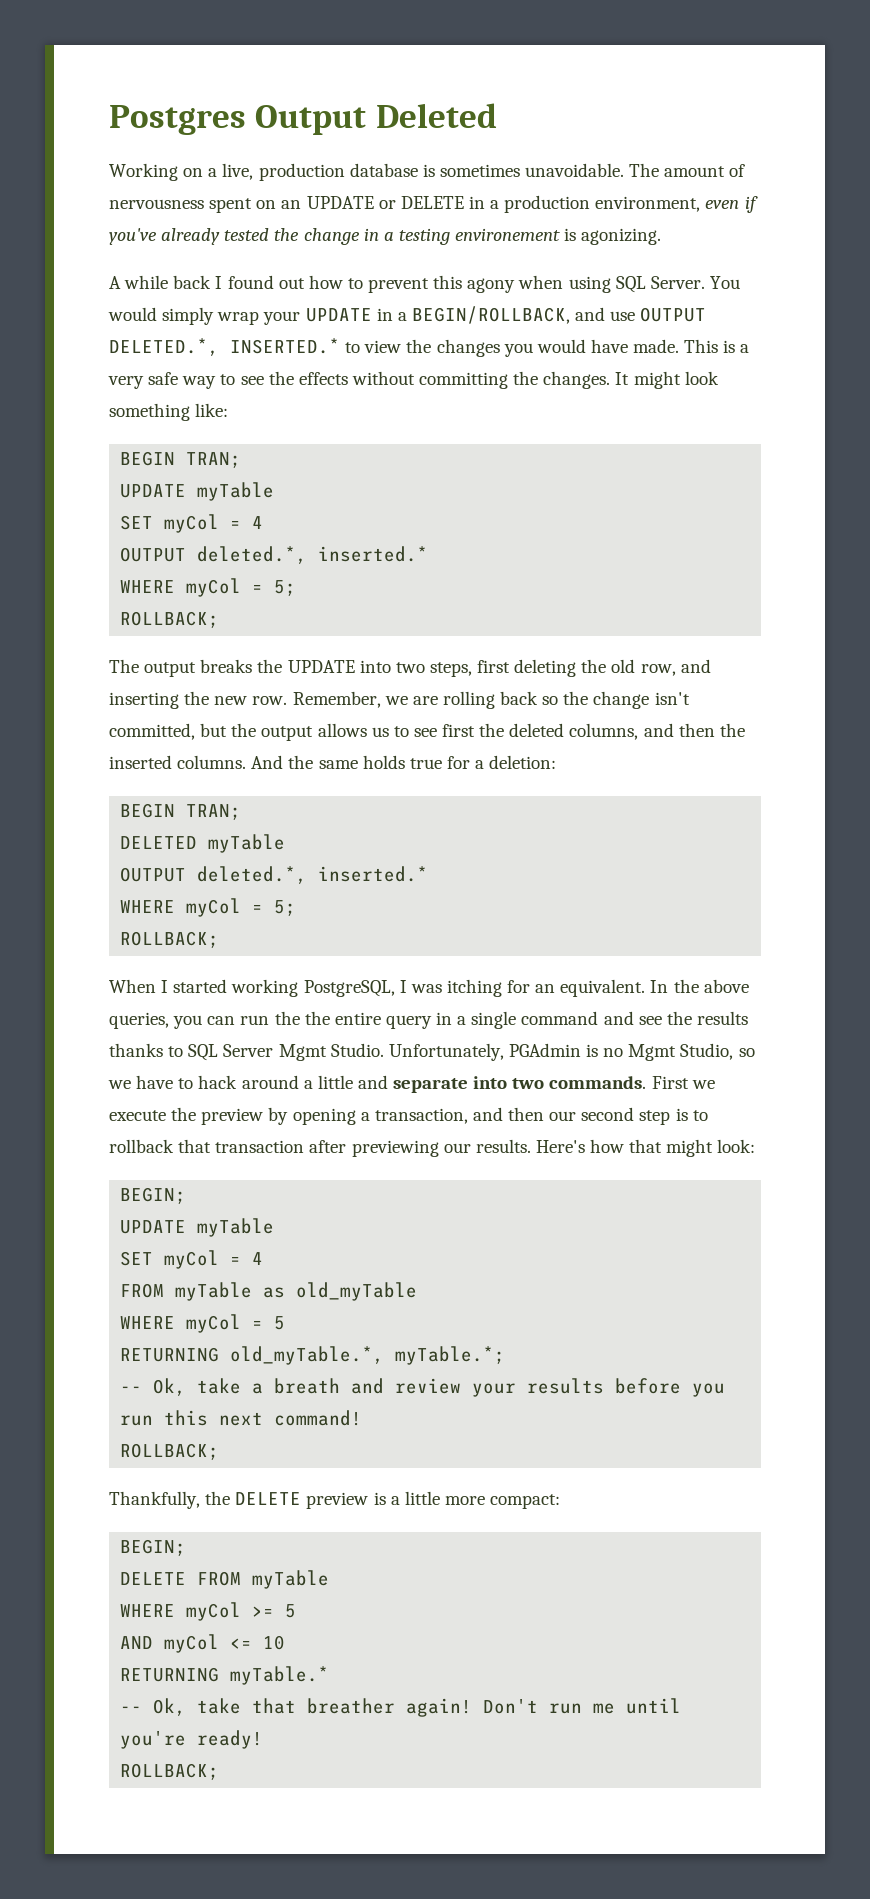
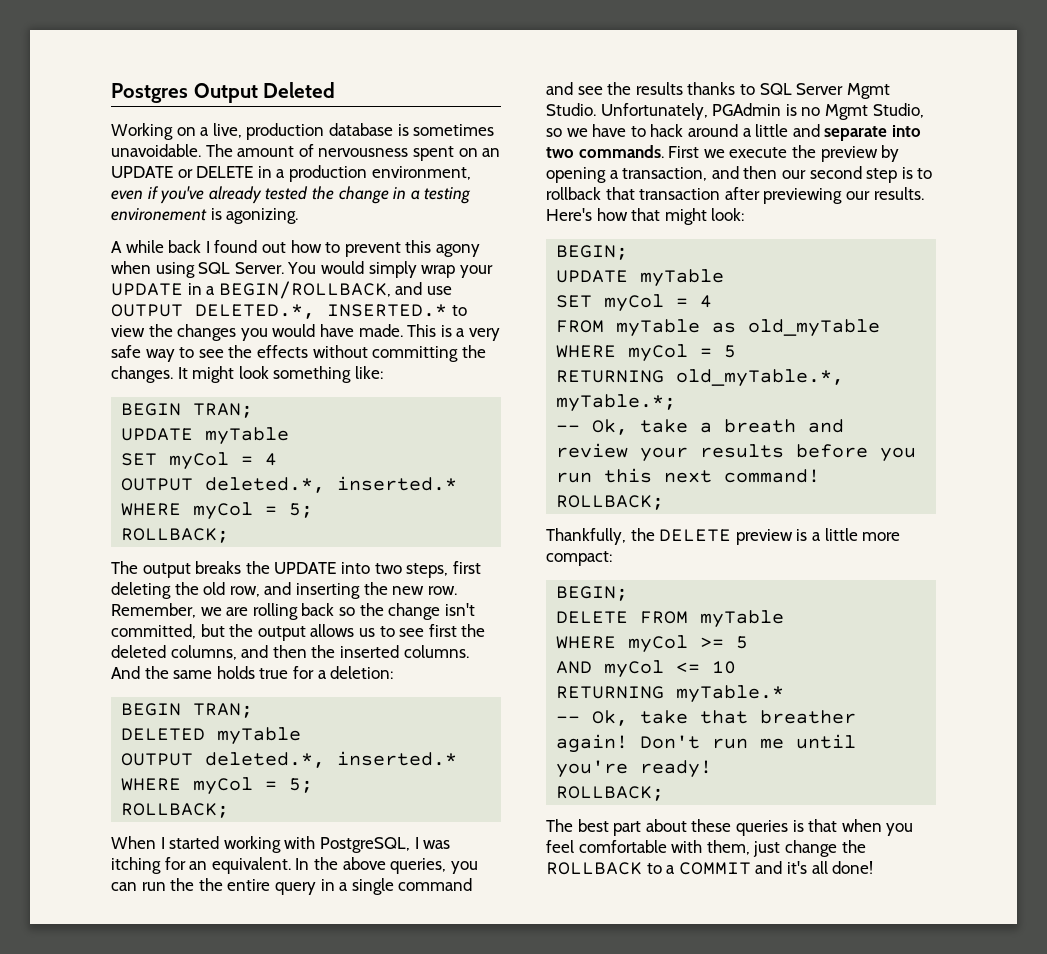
(299, 988) none -> [284,836,316,849] with
(220, 1771) none -> [546,819,914,836] [546,840,866,857] [546,861,874,875] // The best part about these queries is that when you feel comfortable with them, just change the ROLLBACK to a COMMIT and it's all done!

